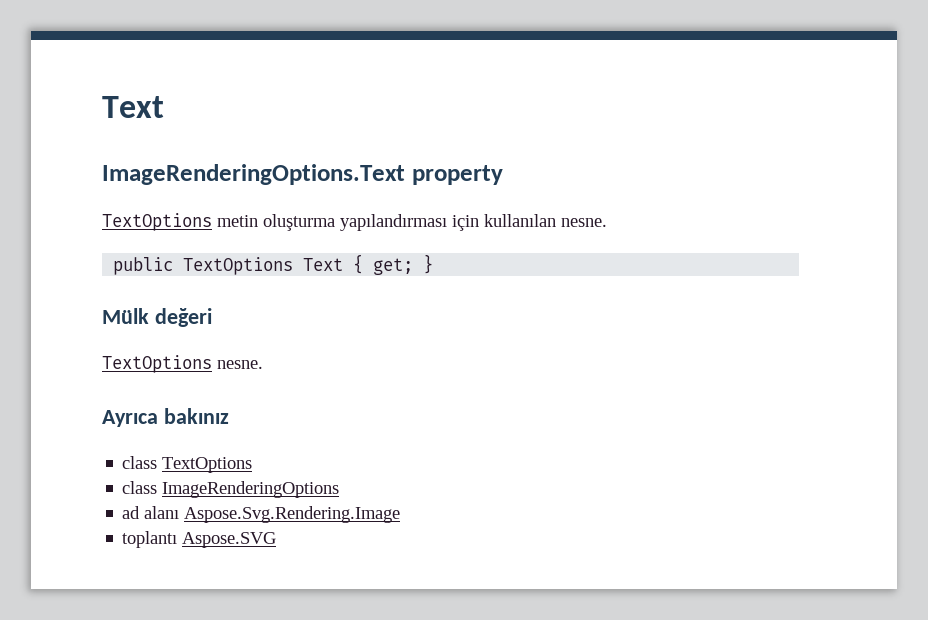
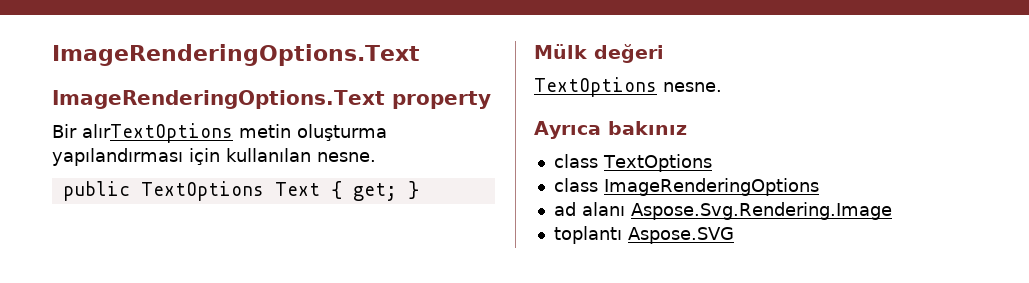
[102,96,164,118] Text -> [52,44,420,66] ImageRenderingOptions.Text
[102,213,212,231] TextOptions -> [52,123,233,143] Bir alırTextOptions

